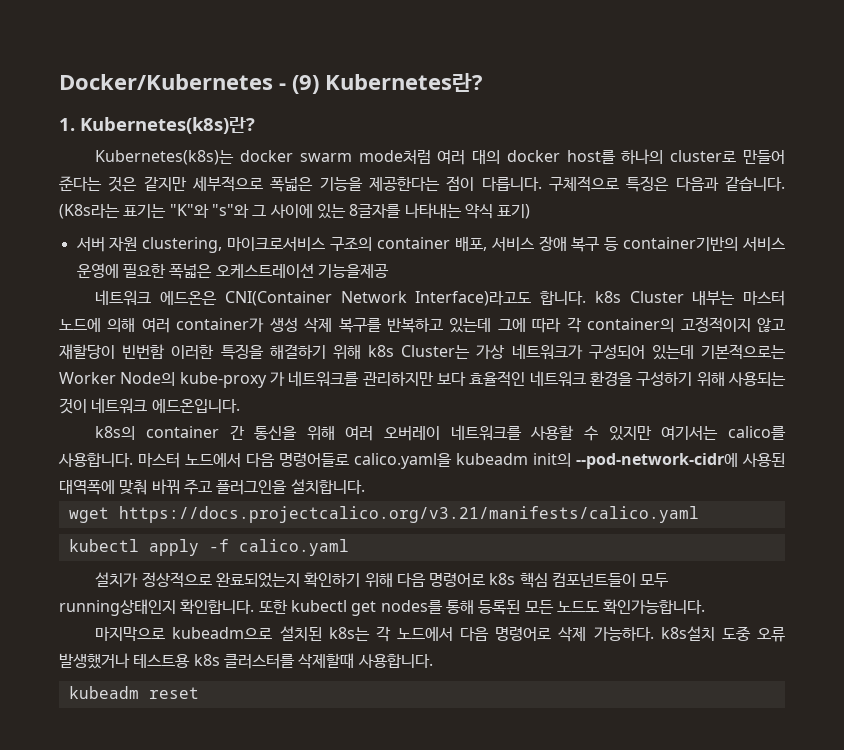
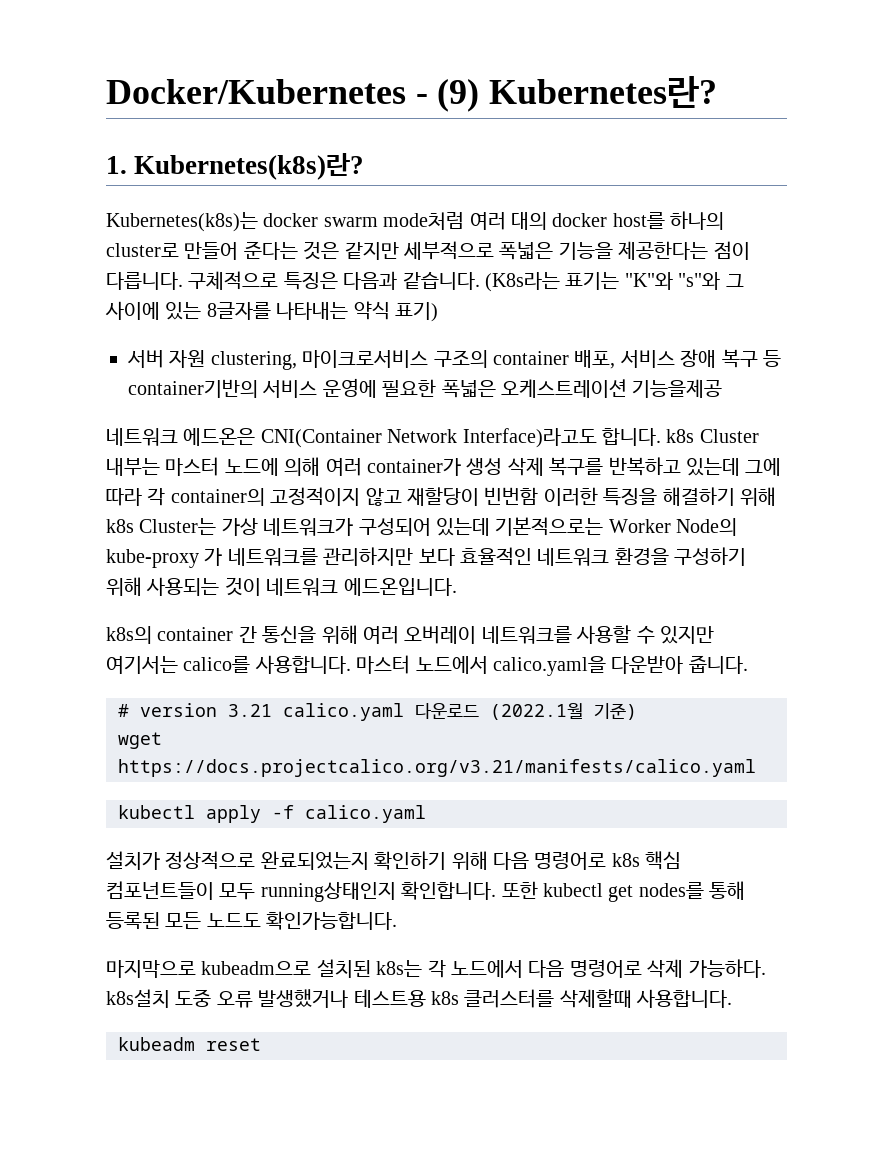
[246,453,785,469] [59,479,365,495] 다음 명령어들로 calico.yaml을 kubeadm init의 --pod-network-cidr에 사용된 대역폭에 맞춰 바꿔 주고 플러그인을 설치합니다. -> [493,655,748,676] [118,703,637,721] calico.yaml을 다운받아 줍니다. // # version 3.21 calico.yaml 다운로드 (2022.1월 기준)

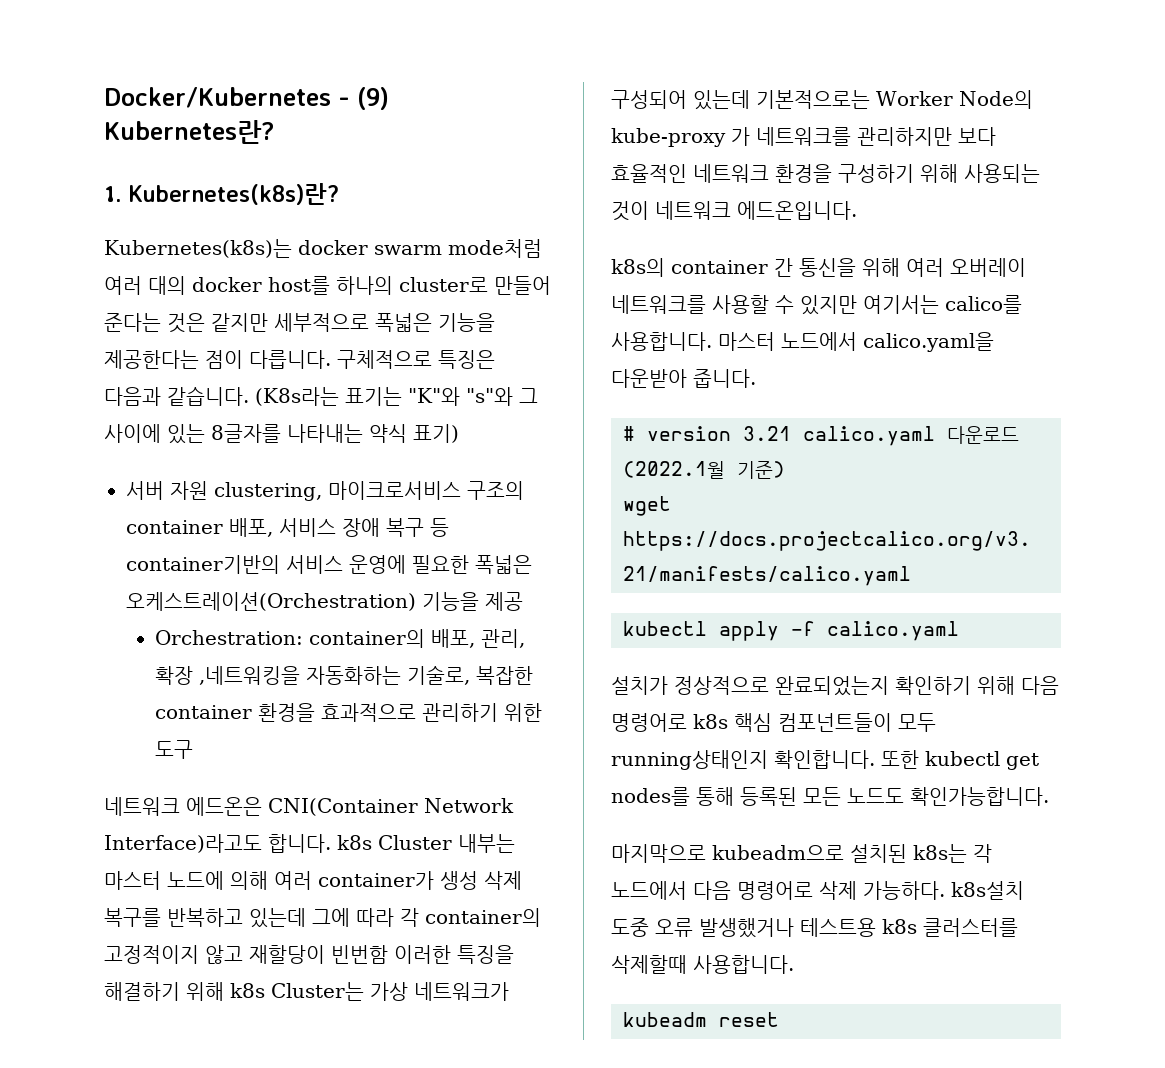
[500,379,723,398] 오케스트레이션 기능을제공 -> [126,592,523,611] [155,629,526,648] [155,665,534,685] [155,703,543,722] [155,740,194,759] 오케스트레이션(Orchestration) 기능을 제공 // Orchestration: container의 배포, 관리, 확장 ,네트워킹을 자동화하는 기술로, 복잡한 container 환경을 효과적으로 관리하기 위한 도구

